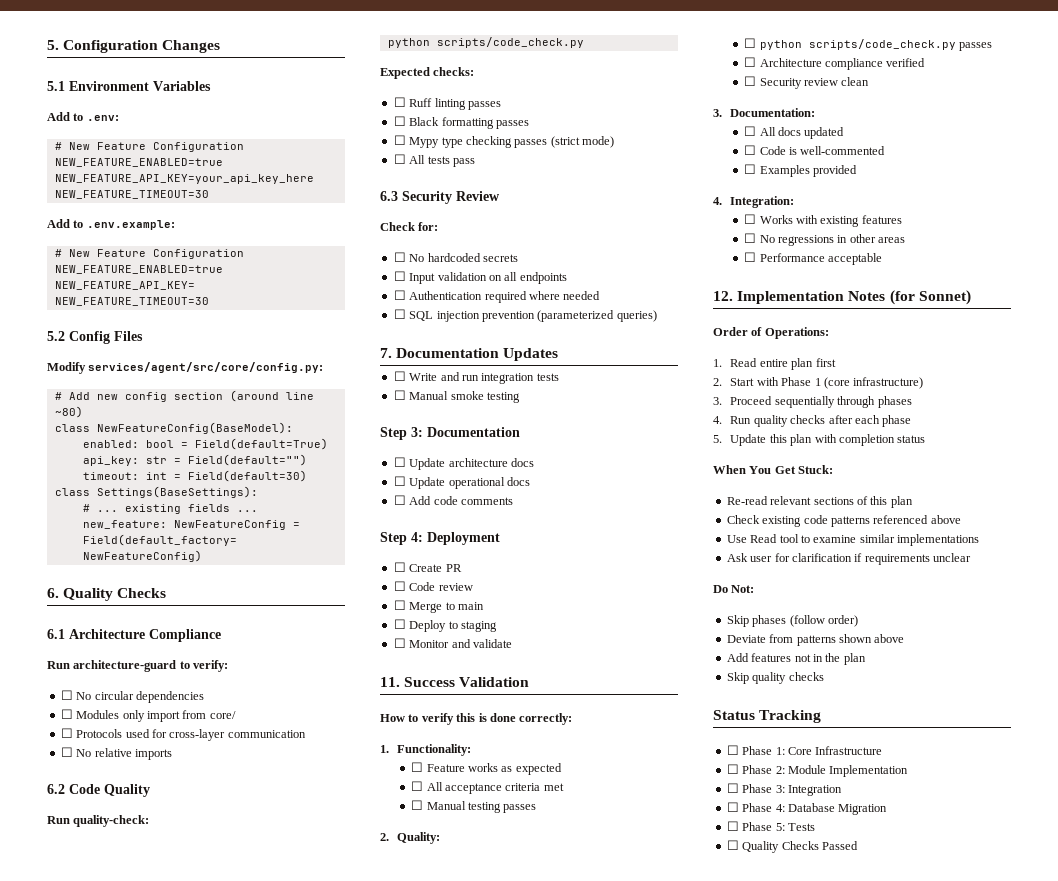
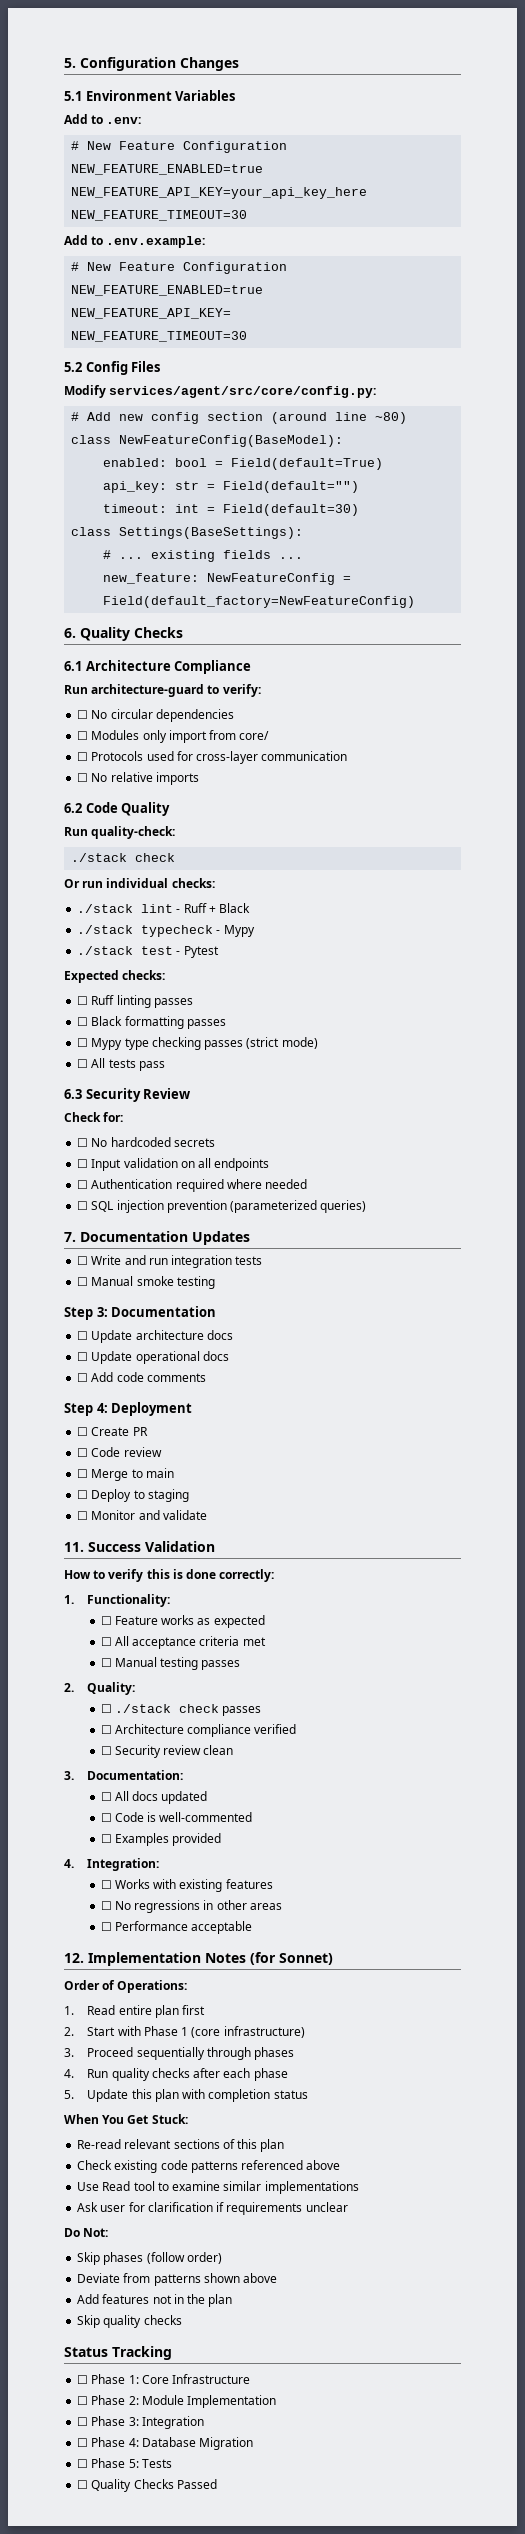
[387,37,584,48] python scripts/code_check.py -> [71,853,176,862] [64,878,215,888] [77,903,251,913] [77,925,255,937] [77,946,219,958] ./stack check // Or run individual checks: // ./stack lint - Ruff + Black // ./stack typecheck - Mypy // ./stack test - Pytest
[759,39,956,50] python scripts/code_check.py -> [114,1704,219,1713] ./stack check

